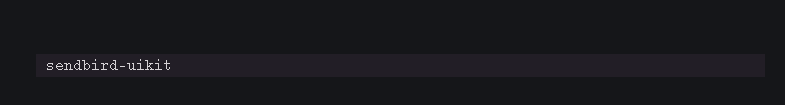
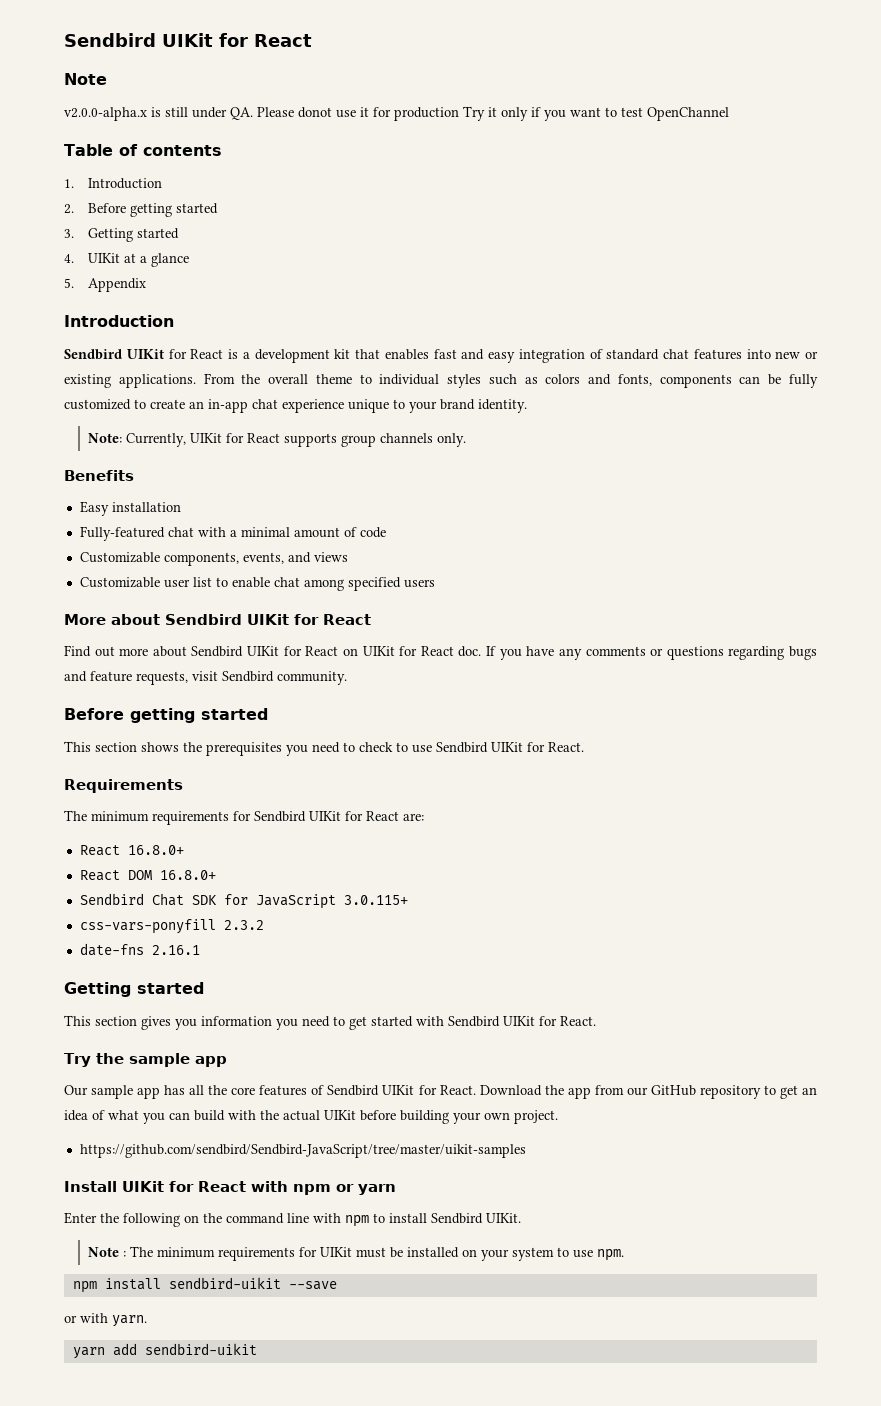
(45, 65) none -> [64,33,312,47] [64,73,107,85] [64,106,729,121] [64,144,222,156] [64,178,162,189] [64,203,218,217] [64,228,179,242] [64,253,189,267] [64,278,146,292] [64,315,174,327] [64,349,818,363] [64,373,818,388] [64,399,527,413] [87,433,466,447] [64,470,134,481] [79,501,181,516] [79,526,386,541] [79,552,348,566] [79,577,435,591] [64,614,371,625] [64,645,817,660] [64,671,347,685] [64,708,268,723] [64,741,584,756] [64,779,183,793] [64,810,424,825] [79,845,184,856] [79,870,216,881] [79,893,408,909] [79,919,264,934] [79,943,200,956] [64,982,204,997] [64,1015,596,1030] [64,1053,227,1067] [64,1085,817,1099] [64,1110,558,1124] [79,1144,526,1158] [64,1181,396,1195] [64,1212,521,1227] [87,1246,624,1261] [72,1277,337,1293] [64,1313,147,1327] [72,1343,137,1359] Sendbird UIKit for React // Note // v2.0.0-alpha.x is still under QA. Please donot use it for production Try it only if you want to test OpenChannel // Table of contents // 1. Introduction // 2. Before getting started // 3. Getting started // 4. UIKit at a glance // 5. Appendix // Introduction // Sendbird UIKit for React is a development kit that enables fast and easy integration of standard chat features into new or existing applications. From the overall theme to individual styles such as colors and fonts, components can be fully customized to create an in-app chat experience unique to your brand identity. // Note: Currently, UIKit for React supports group channels only. // Benefits // Easy installation // Fully-featured chat with a minimal amount of code // Customizable components, events, and views // Customizable user list to enable chat among specified users // More about Sendbird UIKit for React // Find out more about Sendbird UIKit for React on UIKit for React doc. If you have any comments or questions regarding bugs and feature requests, visit Sendbird community. // Before getting started // This section shows the prerequisites you need to check to use Sendbird UIKit for React. // Requirements // The minimum requirements for Sendbird UIKit for React are: // React 16.8.0+ // React DOM 16.8.0+ // Sendbird Chat SDK for JavaScript 3.0.115+ // css-vars-ponyfill 2.3.2 // date-fns 2.16.1 // Getting started // This section gives you information you need to get started with Sendbird UIKit for React. // Try the sample app // Our sample app has all the core features of Sendbird UIKit for React. Download the app from our GitHub repository to get an idea of what you can build with the actual UIKit before building your own project. // https://github.com/sendbird/Sendbird-JavaScript/tree/master/uikit-samples // Install UIKit for React with npm or yarn // Enter the following on the command line with npm to install Sendbird UIKit. // Note : The minimum requirements for UIKit must be installed on your system to use npm. // npm install sendbird-uikit --save // or with yarn. // yarn add

